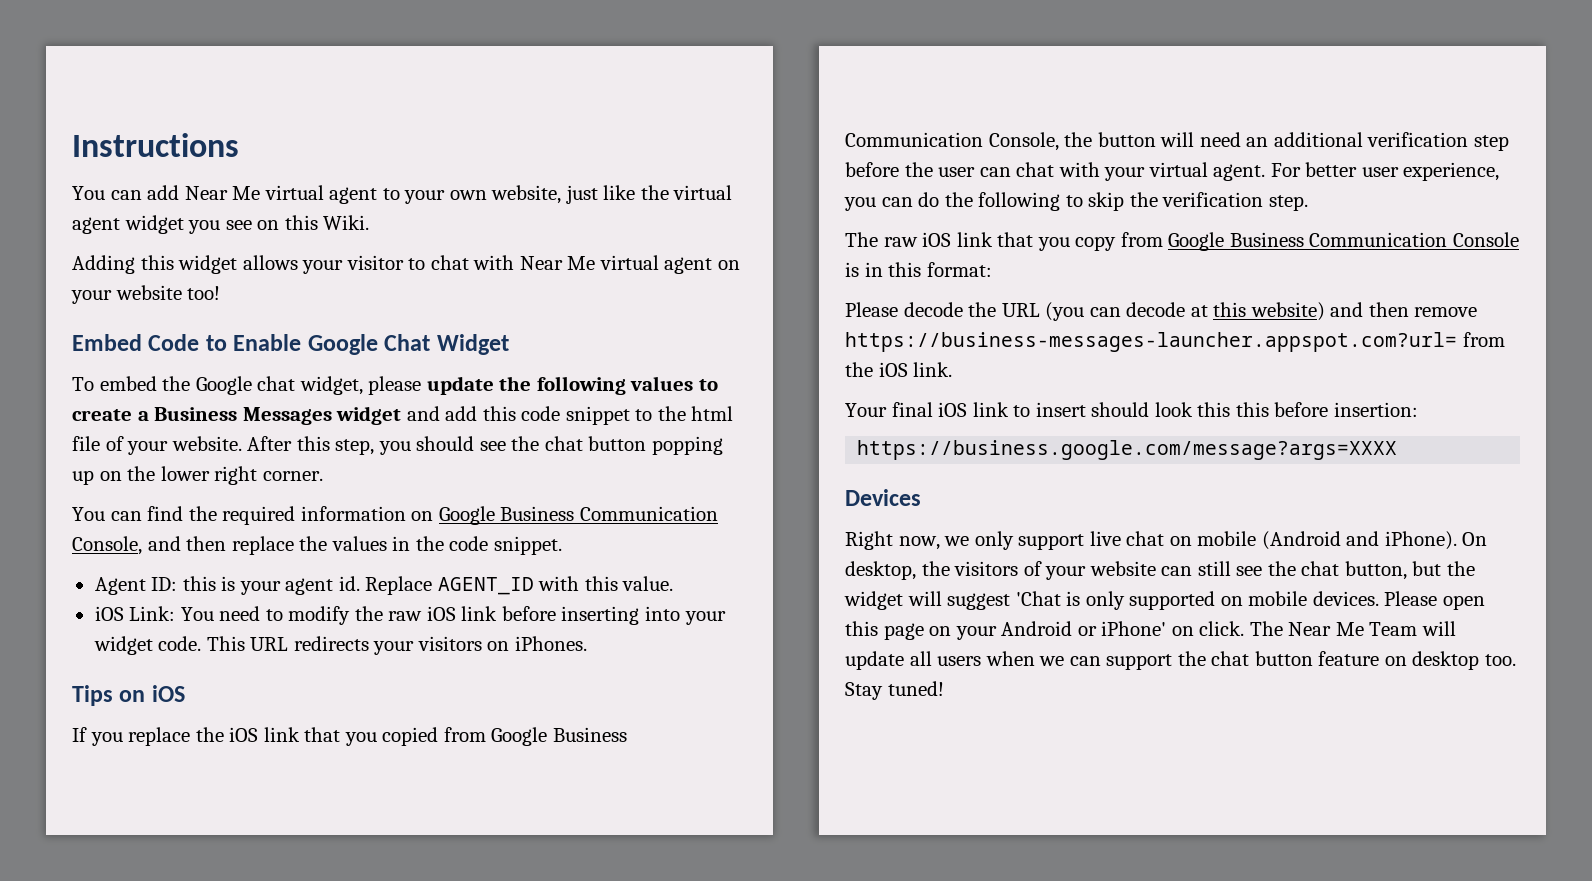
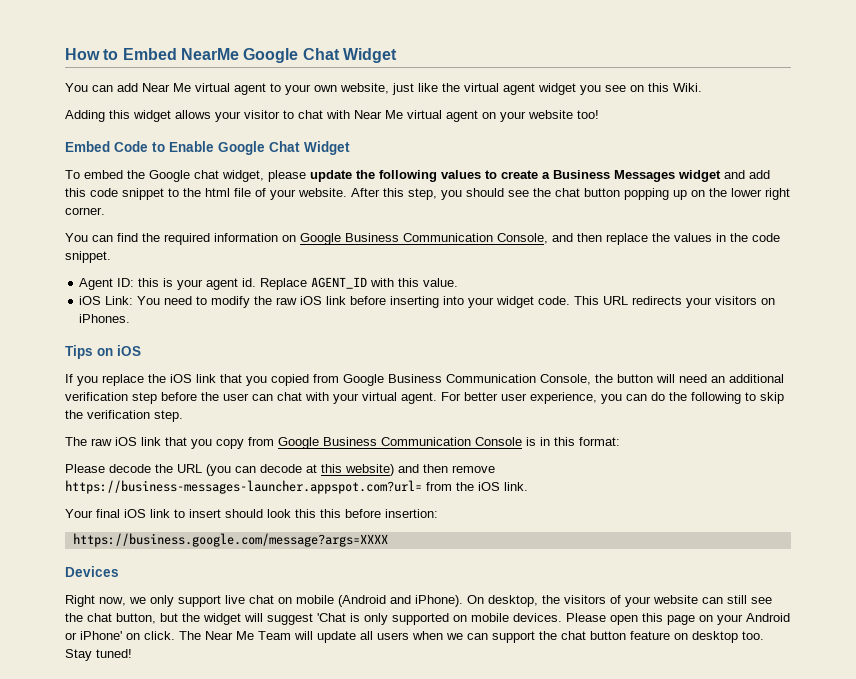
[72,133,239,157] Instructions -> [65,48,397,63] How to Embed NearMe Google Chat Widget

